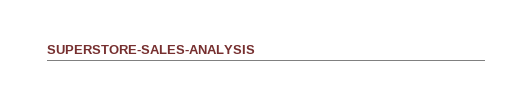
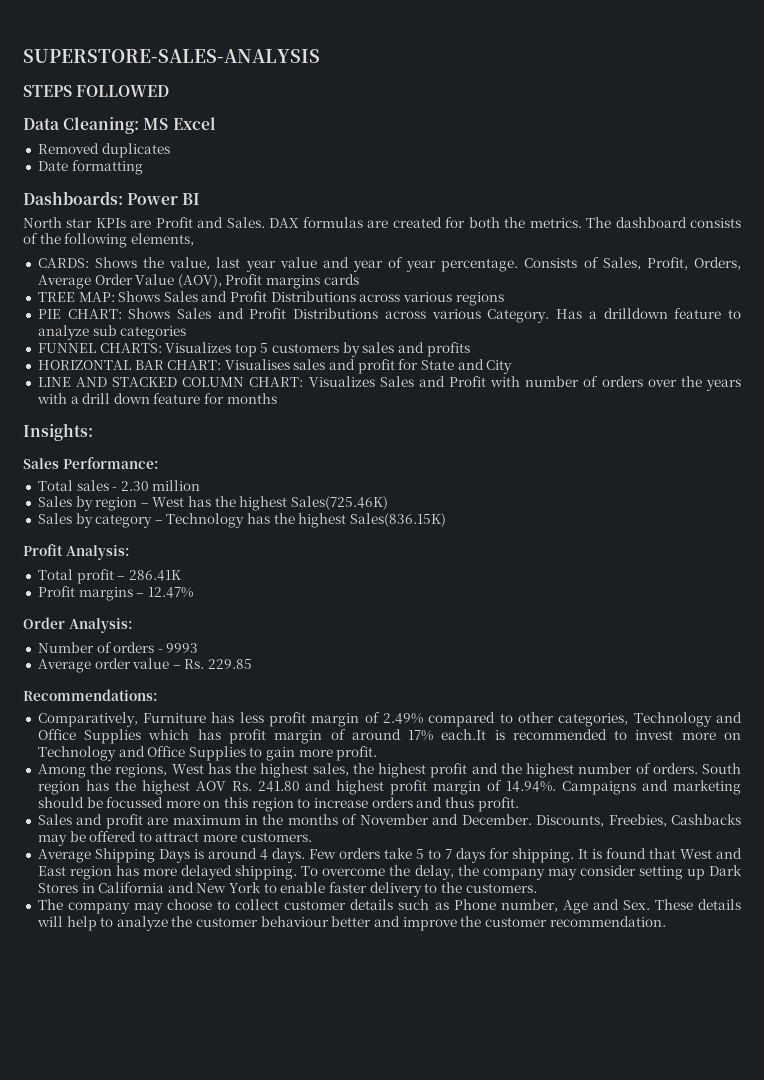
(255, 49) none -> [23,85,170,97] [23,117,216,134] [37,143,170,158] [37,160,143,175] [23,191,201,205] [23,217,742,228] [23,233,194,248] [37,257,741,272] [37,274,359,289] [37,291,504,306] [37,308,742,323] [37,325,187,340] [37,342,470,357] [37,359,513,374] [37,376,741,391] [36,393,277,404] [23,423,93,441] [23,457,159,469] [37,480,201,491] [37,496,389,511] [37,513,447,528] [23,544,130,560] [37,569,181,584] [37,586,193,601] [23,617,133,633] [37,642,199,653] [37,658,253,673] [23,689,158,701] [37,712,743,727] [37,729,741,744] [37,746,378,761] [37,763,741,778] [37,780,742,795] [37,797,519,812] [37,814,741,829] [37,831,312,846] [37,848,743,863] [37,865,742,880] [37,882,537,897] [37,899,741,914] [36,916,666,931] // STEPS FOLLOWED // Data Cleaning: MS Excel // Removed duplicates // Date formatting // Dashboards: Power BI // North star KPIs are Profit and Sales. DAX formulas are created for both the metrics. The dashboard consists of the following elements, // CARDS: Shows the value, last year value and year of year percentage. Consists of Sales, Profit, Orders, Average Order Value (AOV), Profit margins cards // TREE MAP: Shows Sales and Profit Distributions across various regions // PIE CHART: Shows Sales and Profit Distributions across various Category. Has a drilldown feature to analyze sub categories // FUNNEL CHARTS: Visualizes top 5 customers by sales and profits // HORIZONTAL BAR CHART: Visualises sales and profit for State and City // LINE AND STACKED COLUMN CHART: Visualizes Sales and Profit with number of orders over the years with a drill down feature for months // Insights: // Sales Performance: // Total sales - 2.30 million // Sales by region – West has the highest Sales(725.46K) // Sales by category – Technology has the highest Sales(836.15K) // Profit Analysis: // Total profit – 286.41K // Profit margins – 12.47% // Order Analysis: // Number of orders - 9993 // Average order value – Rs. 229.85 // Recommendations: // Comparatively, Furniture has less profit margin of 2.49% compared to other categories, Technology and Office Supplies which has profit margin of around 17% each.It is recommended to invest more on Technology and Office Supplies to gain more profit. // Among the regions, West has the highest sales, the highest profit and the highest number of orders. South region has the highest AOV Rs. 241.80 and highest profit margin of 14.94%. Campaigns and marketing should be focussed more on this region to increase orders and thus profit. // Sales and profit are maximum in the months of November and December. Discounts, Freebies, Cashbacks may be offered to attract more customers. // Average Shipping Days is around 4 days. Few orders take 5 to 7 days for shipping. It is found that West and East region has more delayed shipping. To overcome the delay, the company may consider setting up Dark Stores in California and New York to enable faster delivery to the customers. // The company may choose to collect customer details such as Phone number, Age and Sex. These details will help to analyze the customer behaviour better and improve the customer recommendation.

